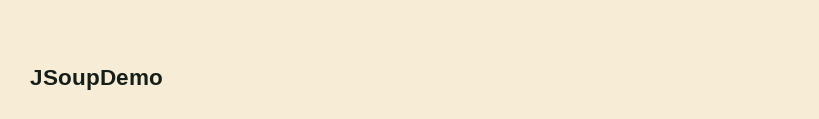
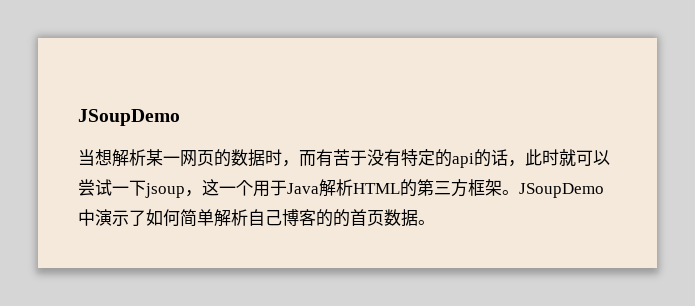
[30,70,163,90] JSoupDemo -> [78,109,180,126] [78,149,610,168] [78,179,604,198] [78,209,435,227] JSoupDemo // 当想解析某一网页的数据时，而有苦于没有特定的api的话，此时就可以尝试一下jsoup，这一个用于Java解析HTML的第三方框架。JSoupDemo中演示了如何简单解析自己博客的的首页数据。

